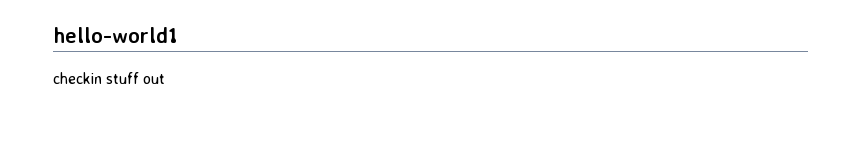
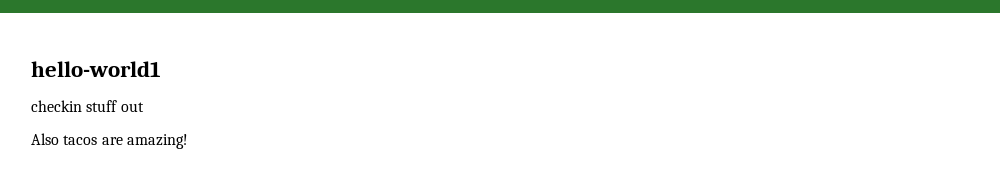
(166, 79) none -> [31,133,188,149] // Also tacos are amazing!

